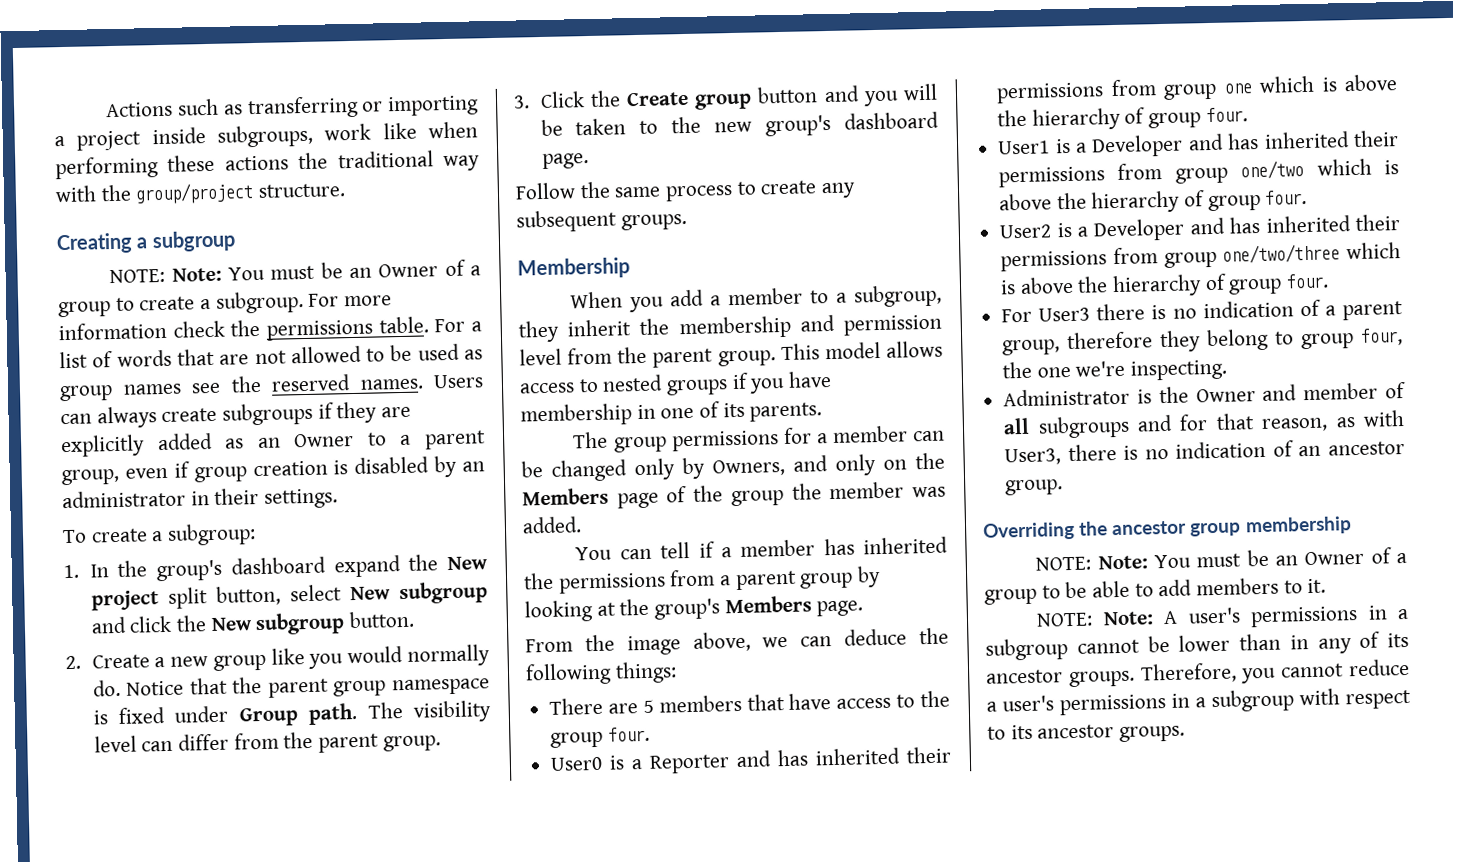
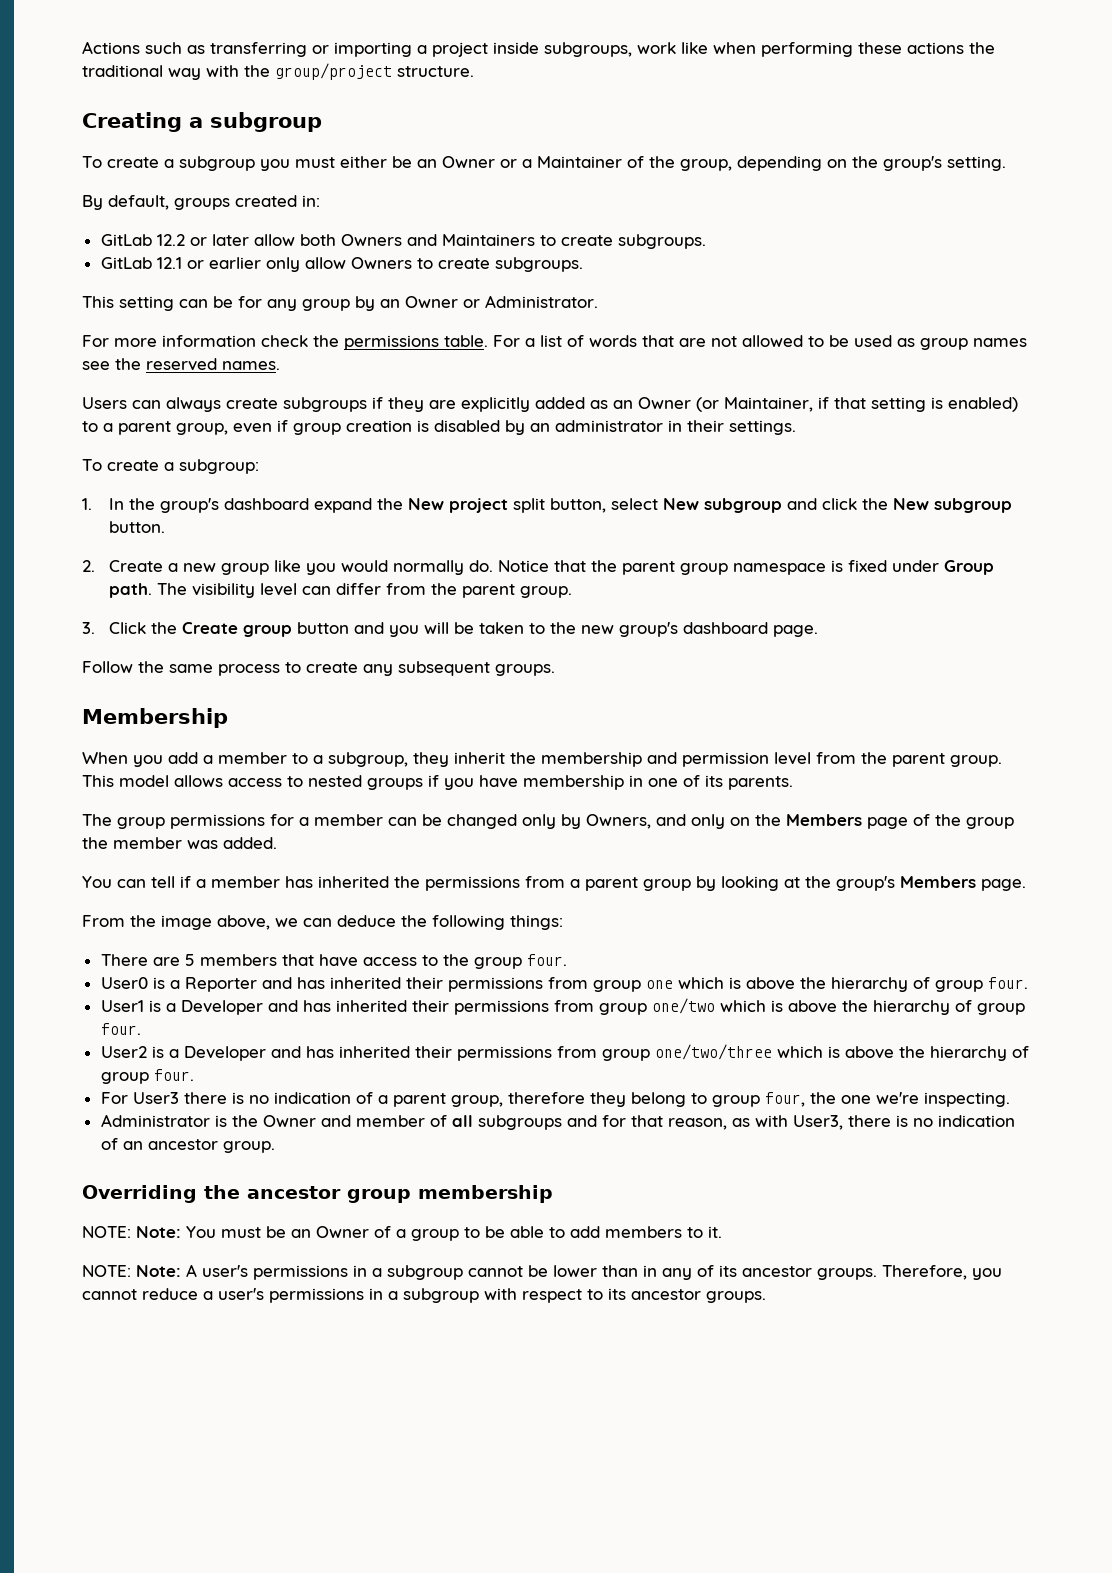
[109,259,482,284] [58,291,304,318] NOTE: Note: You must be an Owner of a group to create a subgroup. -> [82,156,1006,171] [82,195,320,210] [100,234,706,249] [100,257,583,272] [82,295,598,311] To create a subgroup you must either be an Owner or a Maintainer of the group, depending on the group's setting. // By default, groups created in: // GitLab 12.2 or later allow both Owners and Maintainers to create subgroups. // GitLab 12.1 or earlier only allow Owners to create subgroups. // This setting can be for any group by an Owner or Administrator. //
(424, 384) none -> (280, 365) //
(355, 440) none -> [696,397,1018,412] (or Maintainer, if that setting is enabled)

